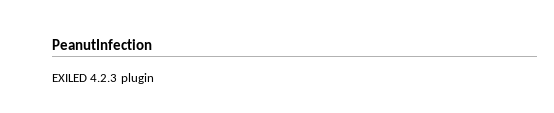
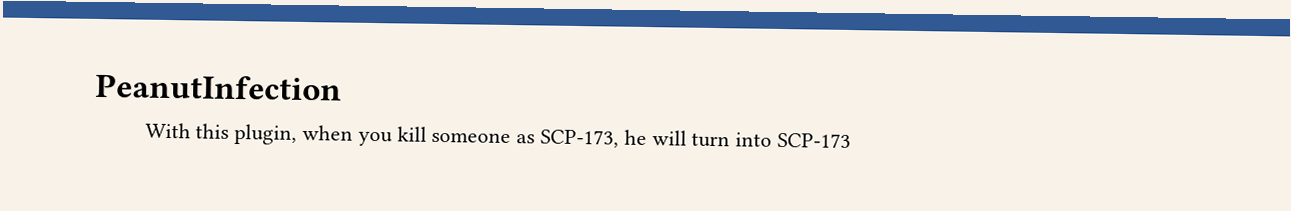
[52,73,154,84] EXILED 4.2.3 plugin -> [144,122,852,149] With this plugin, when you kill someone as SCP-173, he will turn into SCP-173

